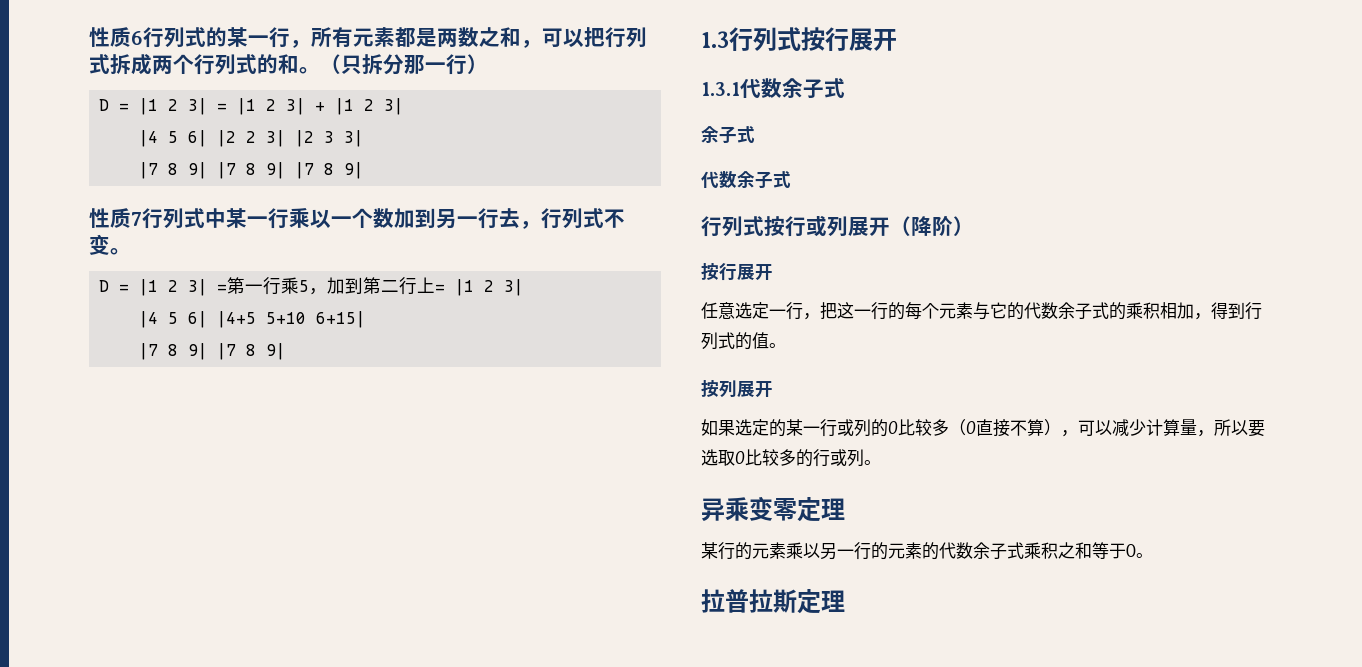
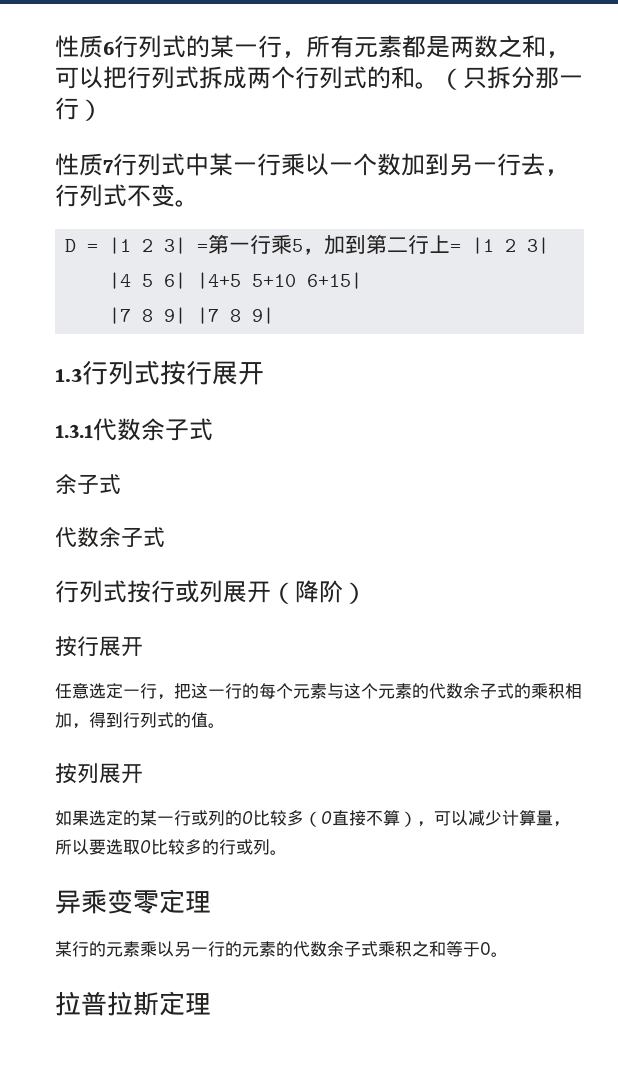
[99,98,404,115] [139,130,364,147] [139,162,364,179] // D = |1 2 3| = |1 2 3| + |1 2 3| // |4 5 6| |2 2 3| |2 3 3| // |7 8 9| |7 8 9| |7 8 9| -> (103, 110) none
[990,302,1007,319] 它 -> [344,683,412,699] 这个元素

